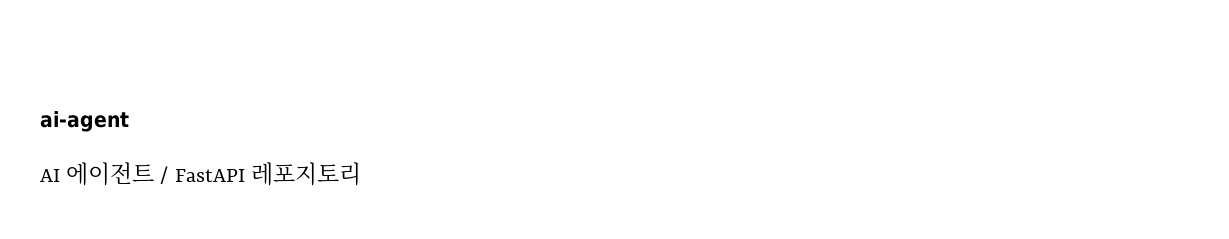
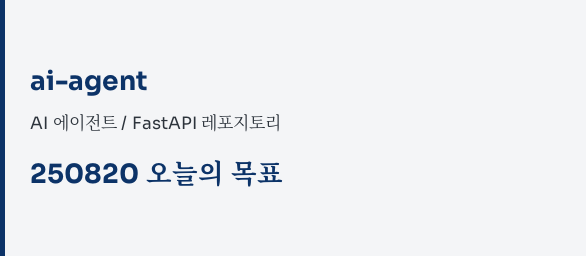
(361, 174) none -> [30,160,284,187] // 250820 오늘의 목표

